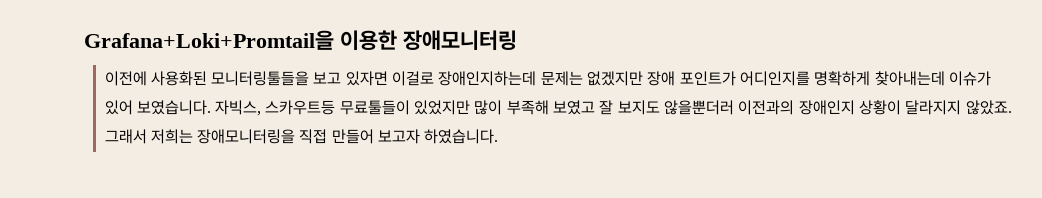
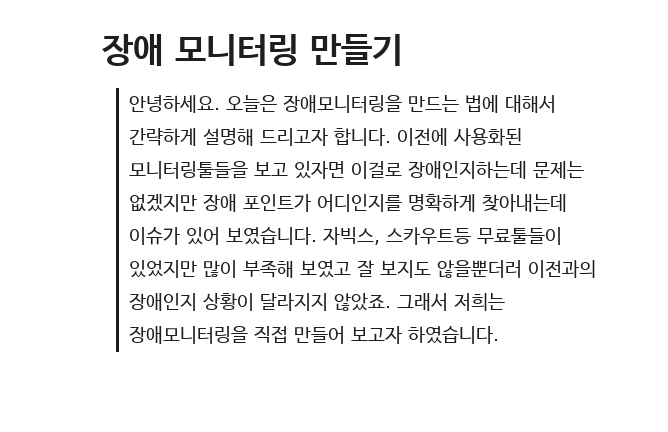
[84,30,517,51] Grafana+Loki+Promtail을 이용한 장애모니터링 // -> [102,34,403,66] [129,95,557,113] [129,128,392,146] 장애 모니터링 만들기 // 안녕하세요. 오늘은 장애모니터링을 만드는 법에 대해서 간략하게 설명해 드리고자 합니다.

